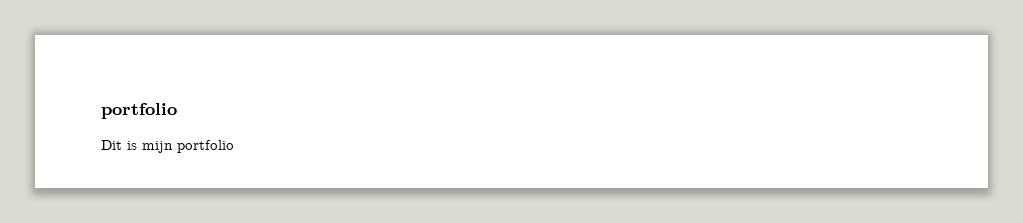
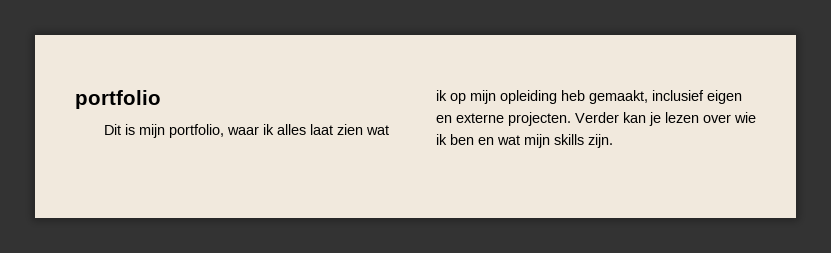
[177,140,234,153] portfolio -> [169,124,390,138] [436,90,742,104] [436,112,756,126] [436,134,613,148] portfolio, waar ik alles laat zien wat ik op mijn opleiding heb gemaakt, inclusief eigen en externe projecten. Verder kan je lezen over wie ik ben en wat mijn skills zijn.

